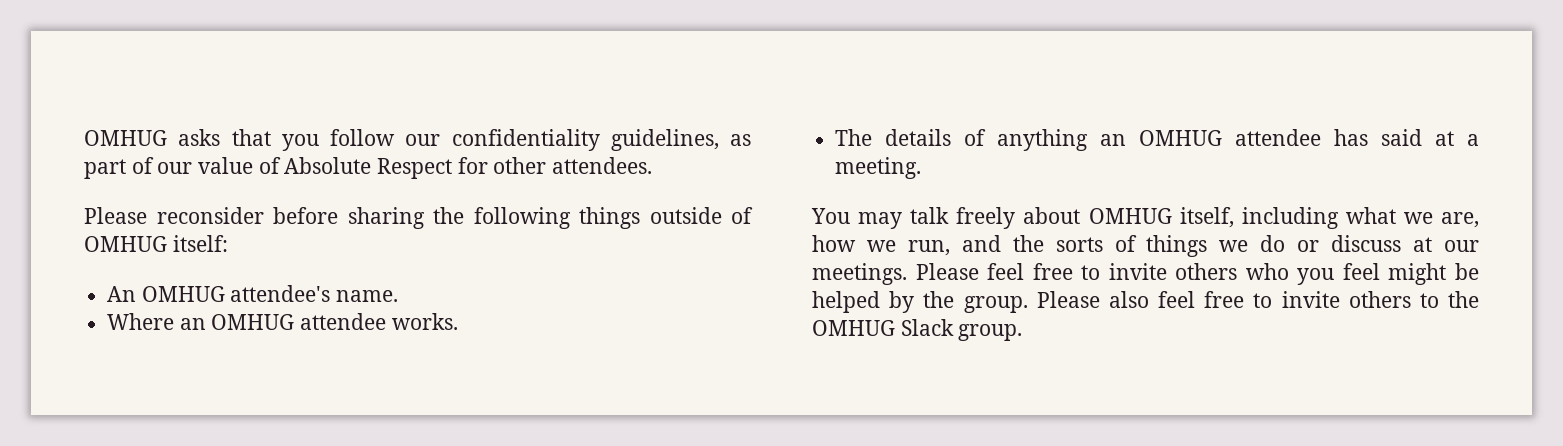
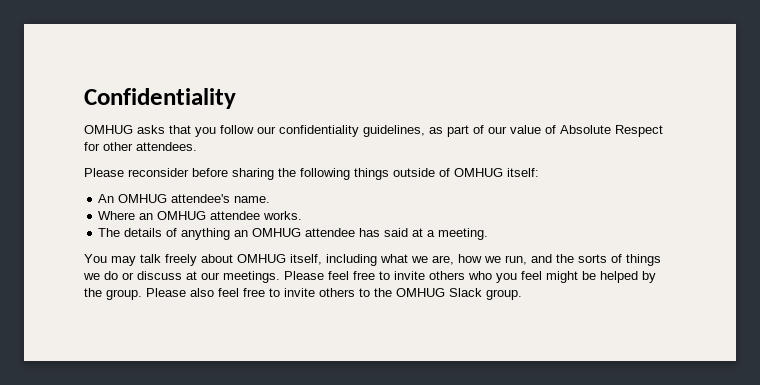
(84, 138) none -> [84,88,236,109] Confidentiality //

